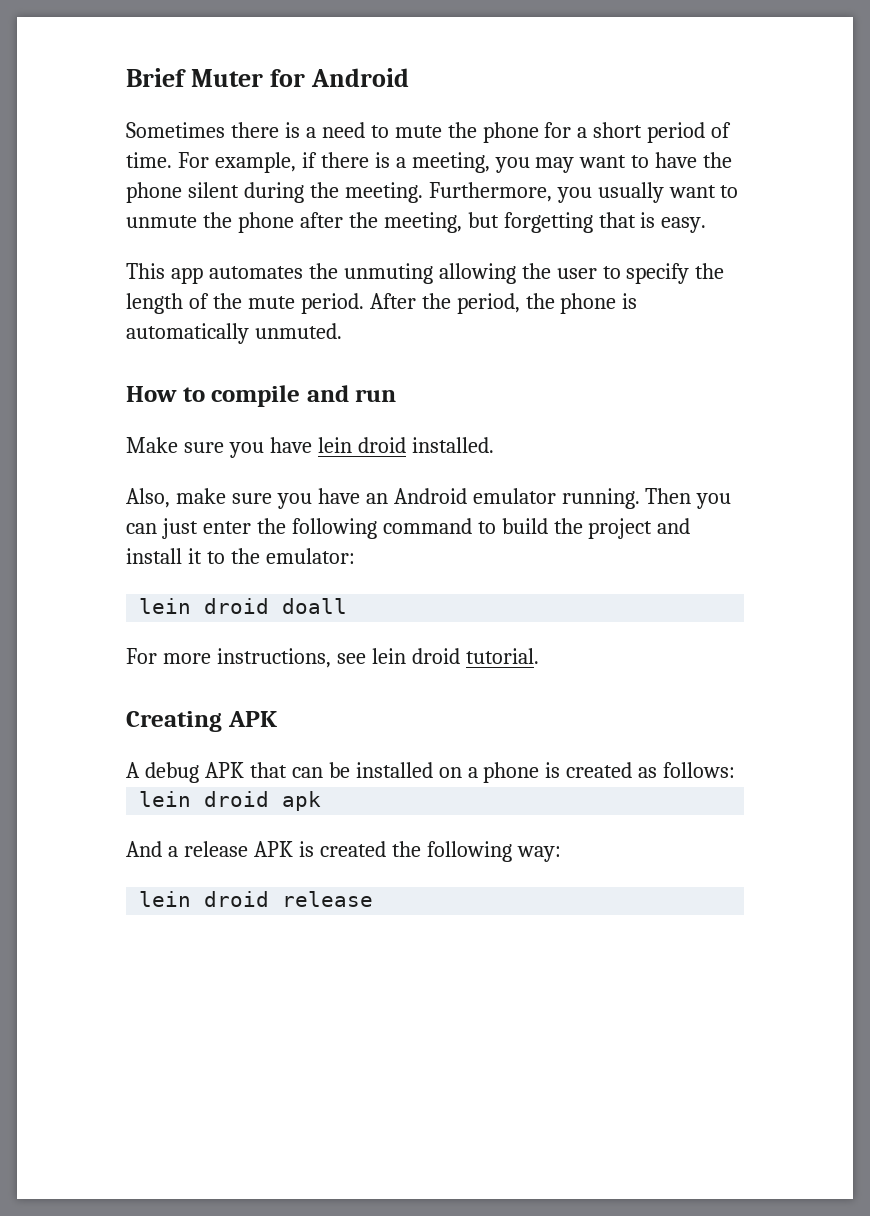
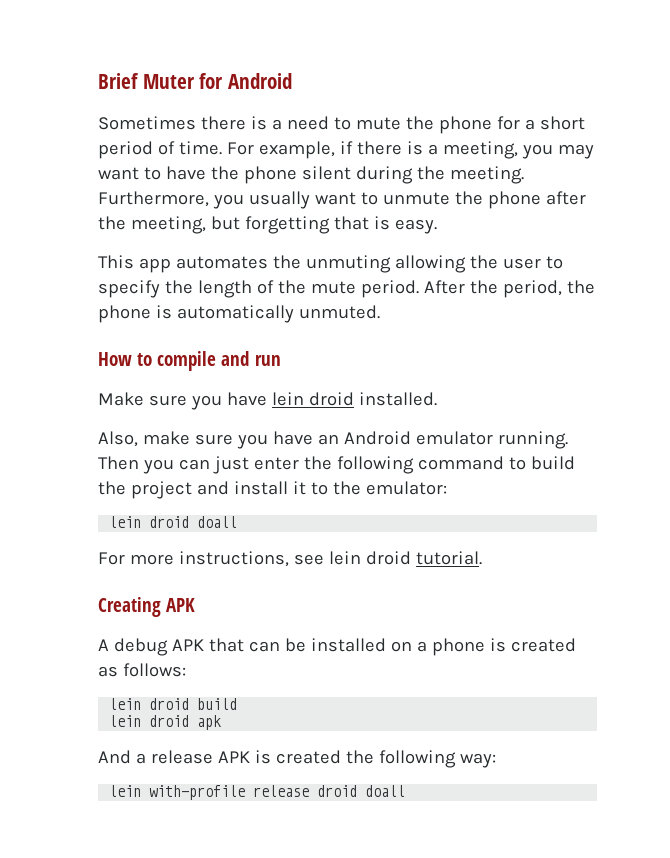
(736, 770) none -> [109,698,238,710] // lein droid build
[204,891,374,907] droid release -> [149,785,406,800] with-profile release droid doall

